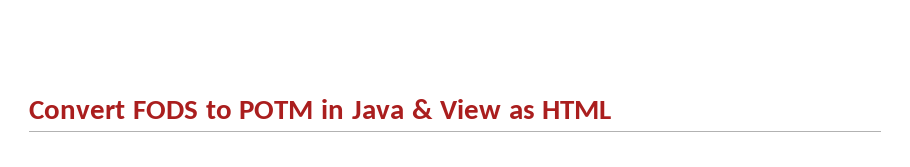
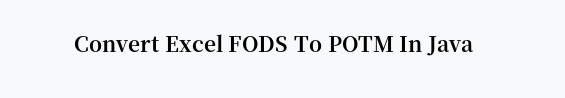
[132,99,612,119] FODS to POTM in Java & View as HTML -> [164,34,475,56] Excel FODS To POTM In Java

